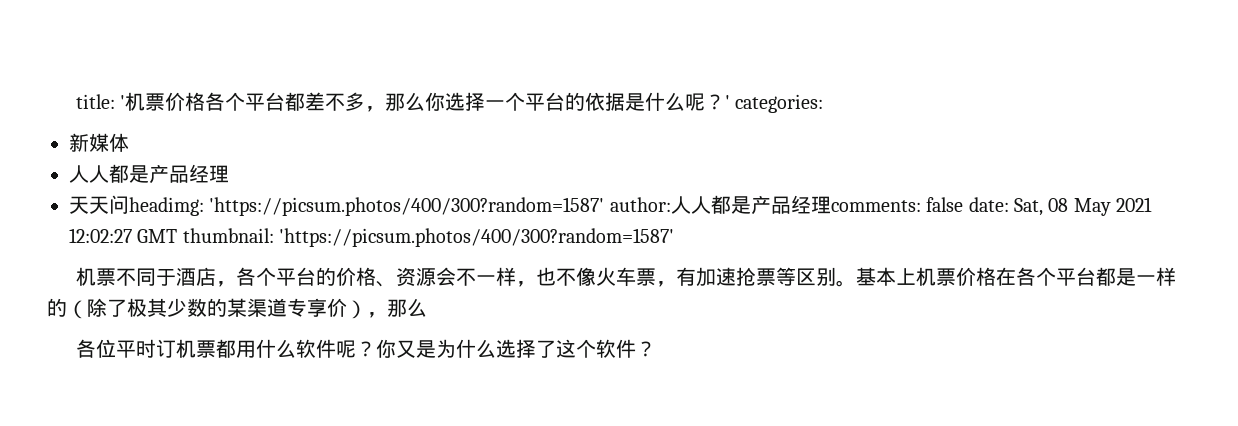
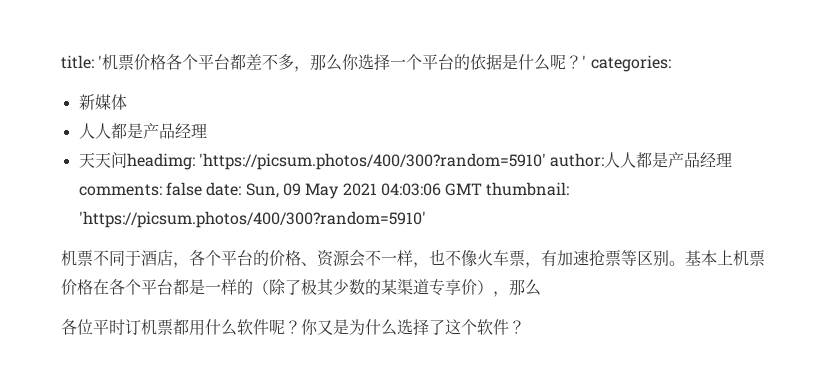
[209,197,605,216] 'https://picsum.photos/400/300?random=1587' -> [198,153,546,170] 'https://picsum.photos/400/300?random=5910'
[1013,198,1069,216] Sat, 08 -> [245,183,301,198] Sun, 09
[69,228,132,243] 12:02:27 -> [380,183,441,196] 04:03:06
[279,228,675,247] 'https://picsum.photos/400/300?random=1587' -> [78,211,426,228] 'https://picsum.photos/400/300?random=5910'

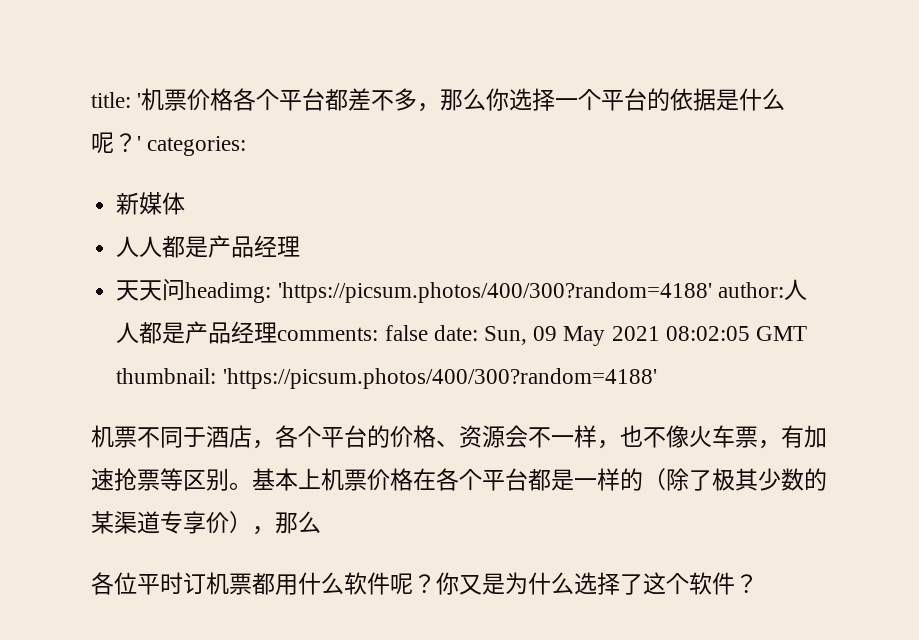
[198,153,546,170] 'https://picsum.photos/400/300?random=5910' -> [277,282,712,303] 'https://picsum.photos/400/300?random=4188'
[380,183,441,196] 04:03:06 -> [665,326,750,341] 08:02:05
[78,211,426,228] 'https://picsum.photos/400/300?random=5910' -> [222,368,657,389] 'https://picsum.photos/400/300?random=4188'

